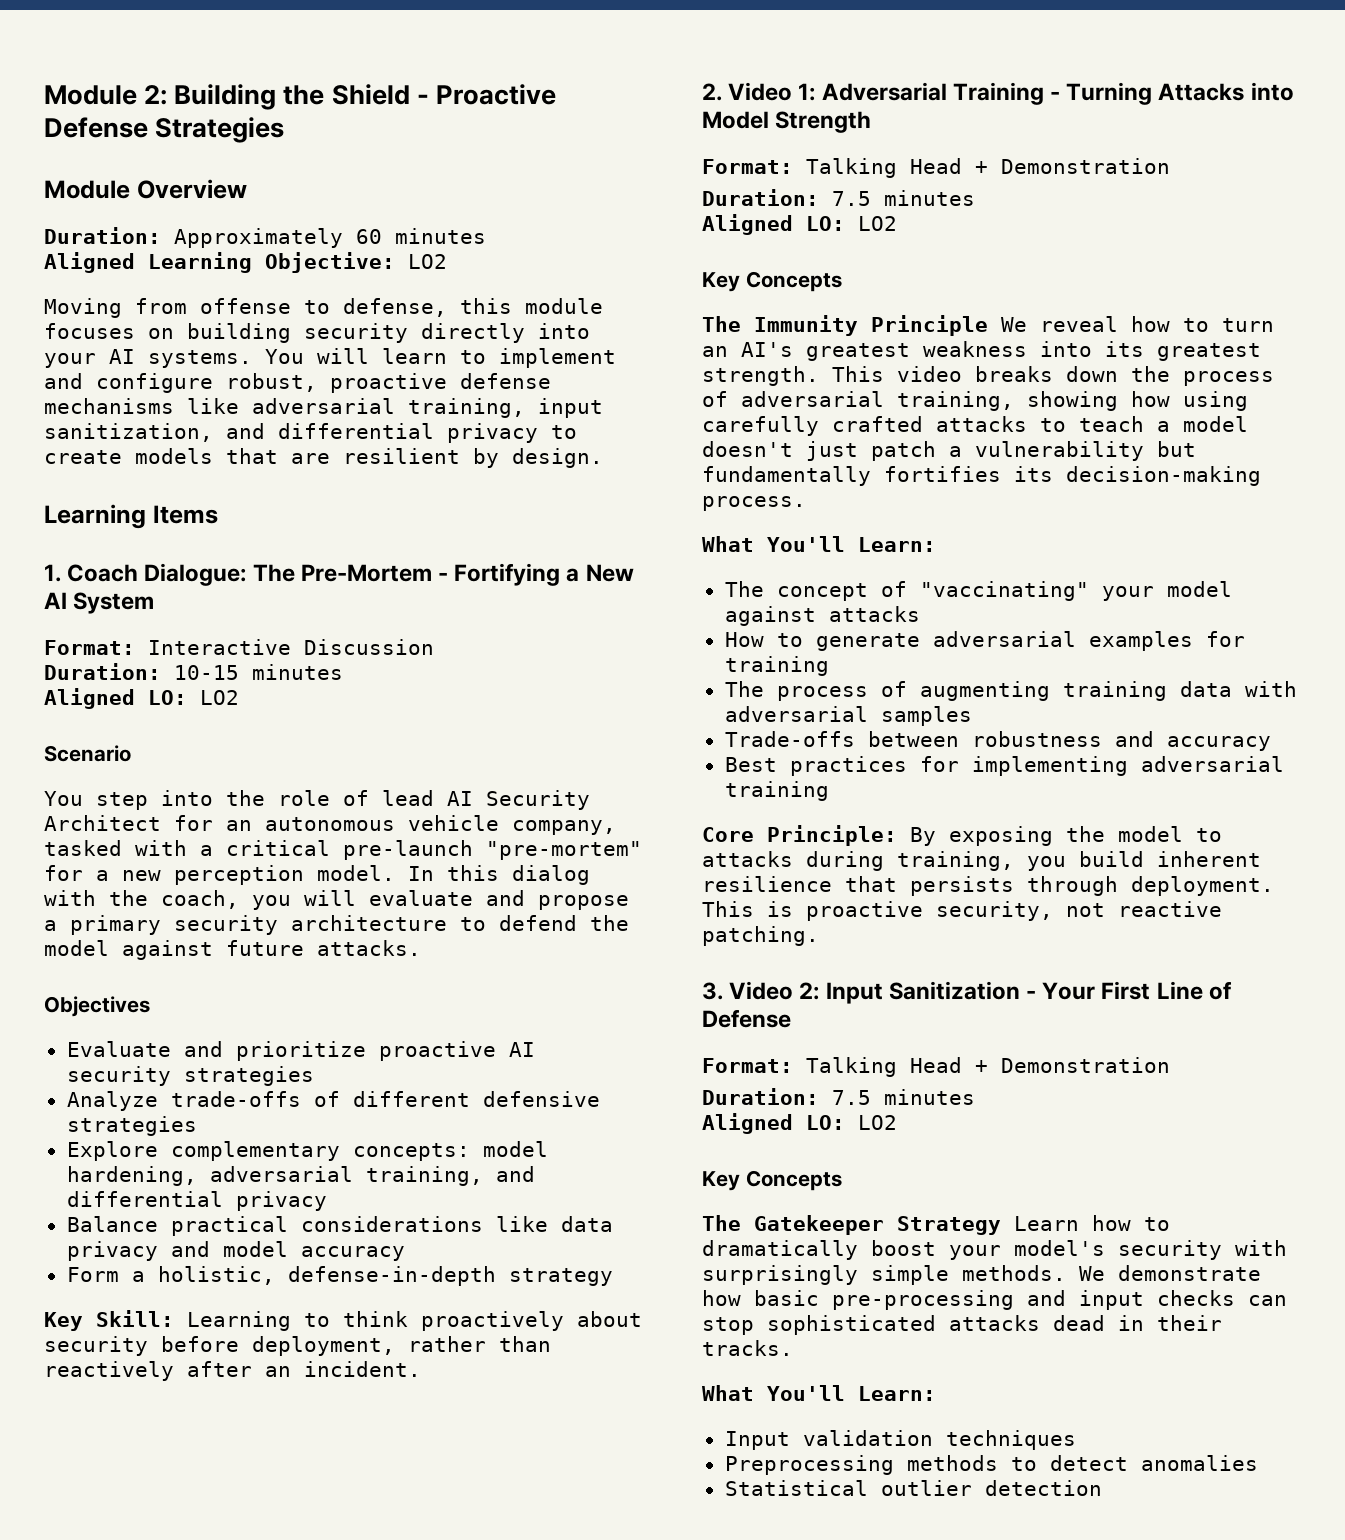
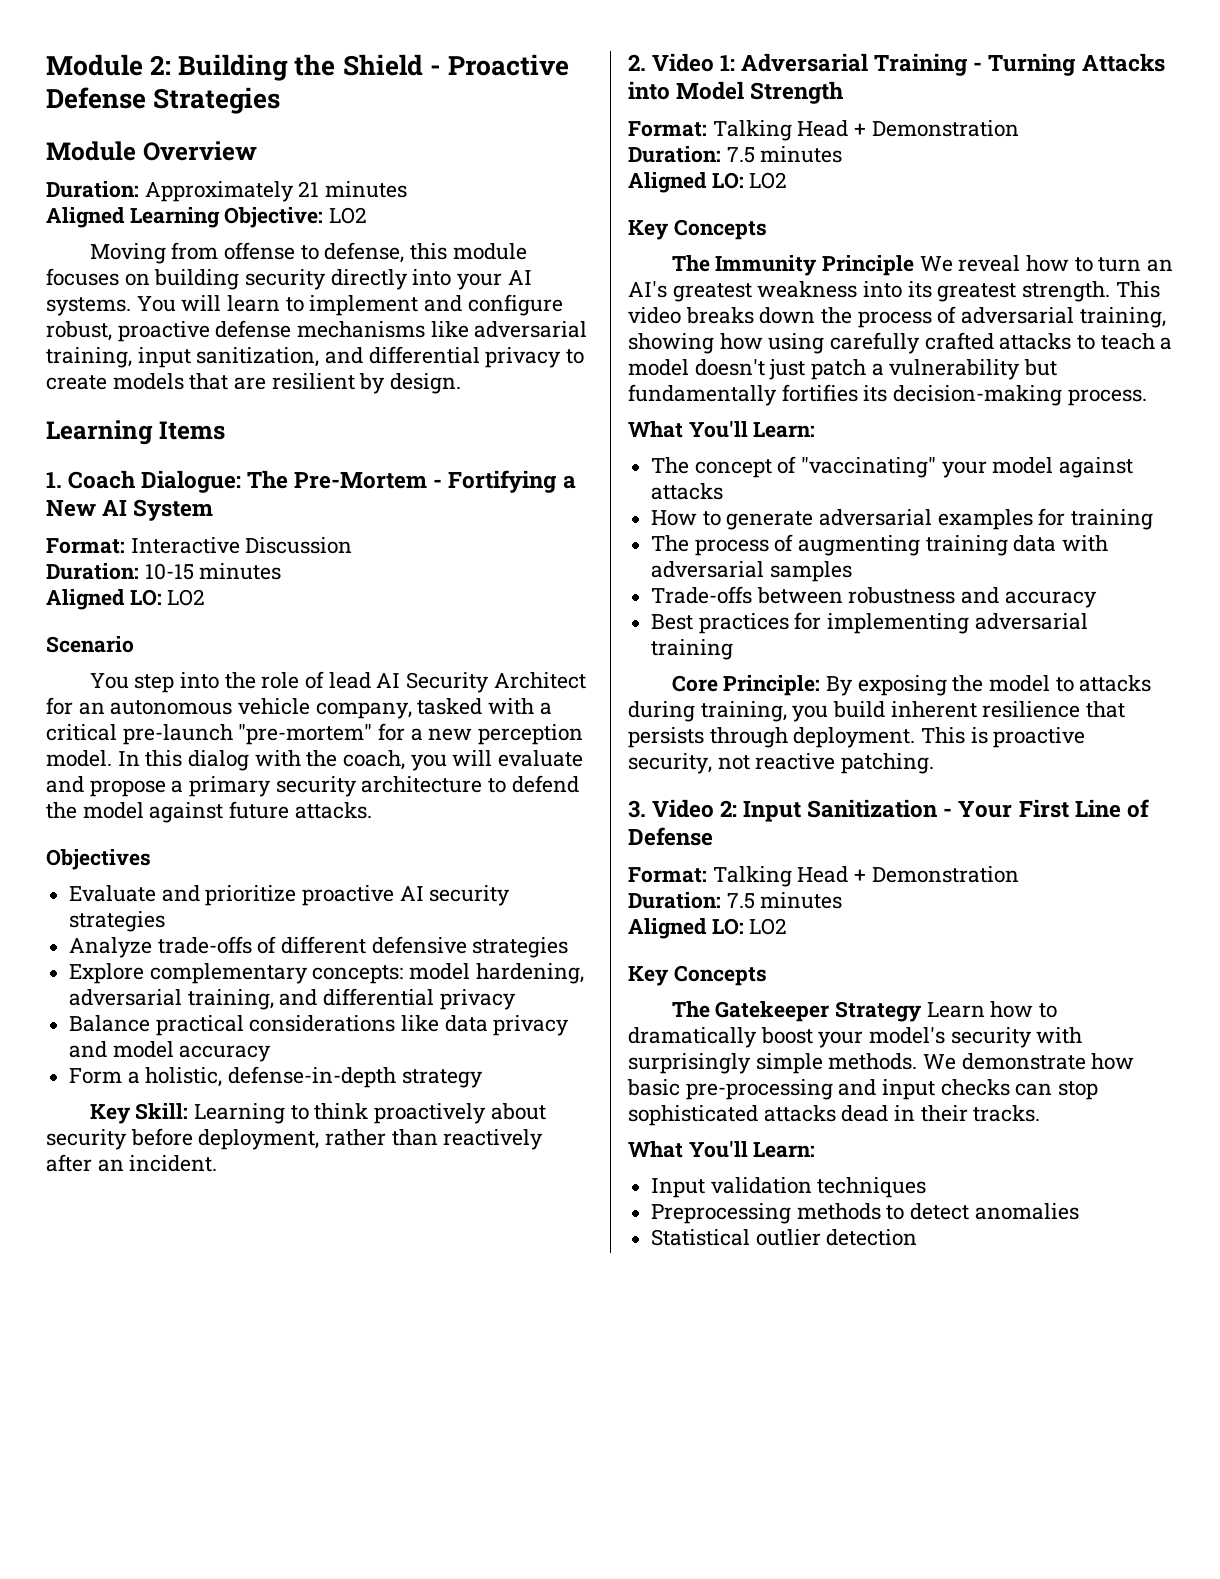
[356,229,382,244] 60 -> [298,181,320,197] 21

